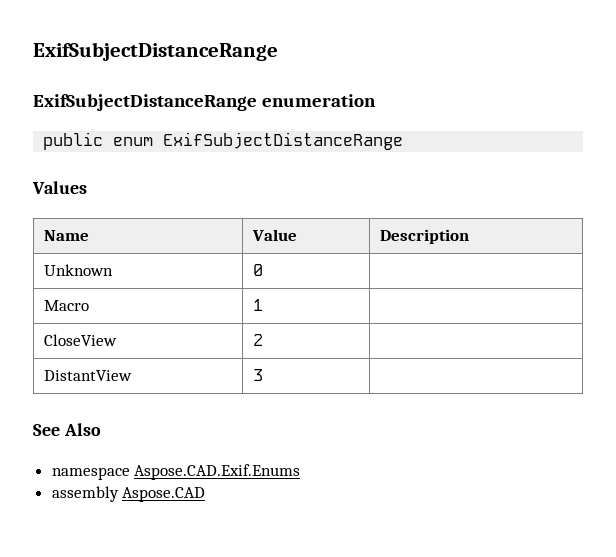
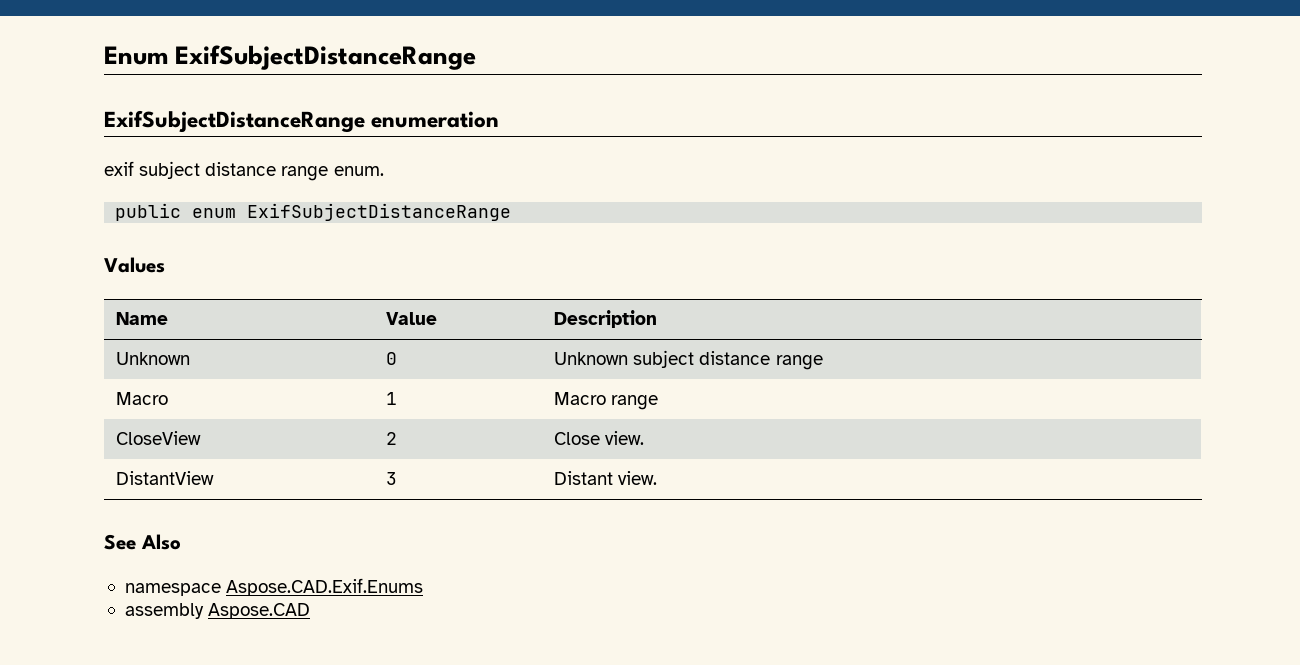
(33, 51) none -> [104,46,168,65] Enum
(376, 100) none -> [104,161,384,181] // exif subject distance range enum.
(263, 270) none -> [554,350,823,370] Unknown subject distance range
(263, 305) none -> [554,392,659,410] Macro range
(263, 340) none -> [554,431,645,445] Close view.
(263, 375) none -> [554,471,658,485] Distant view.

